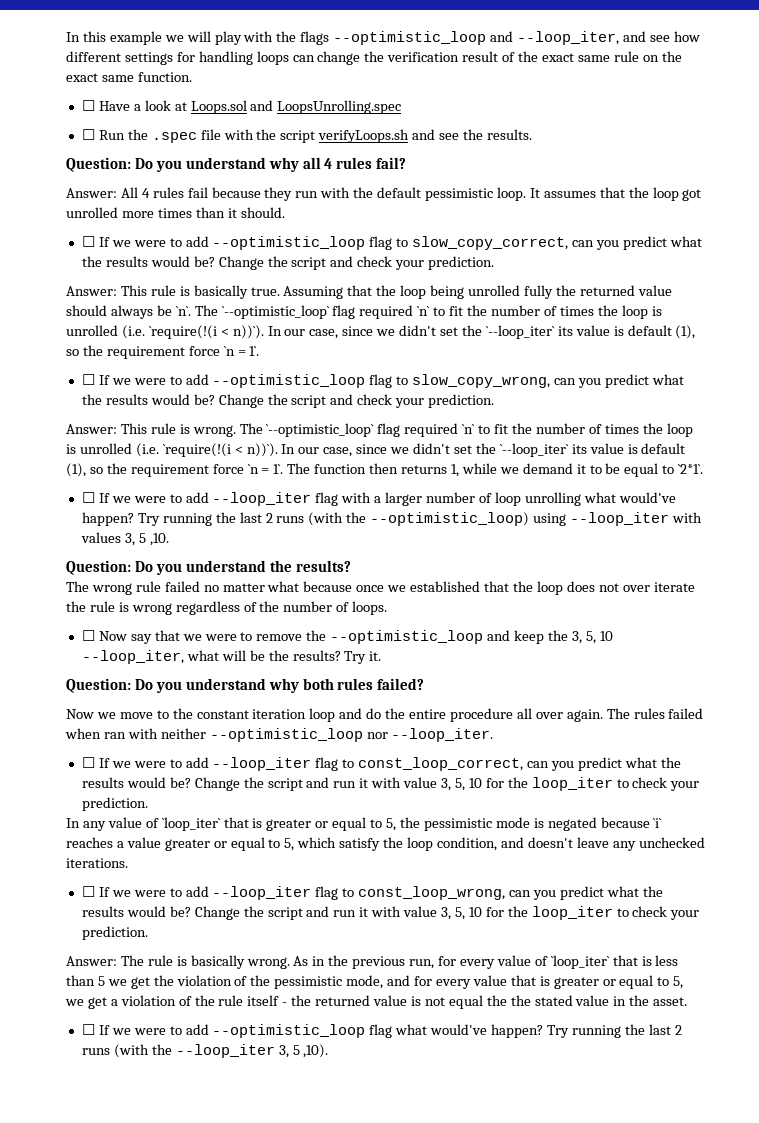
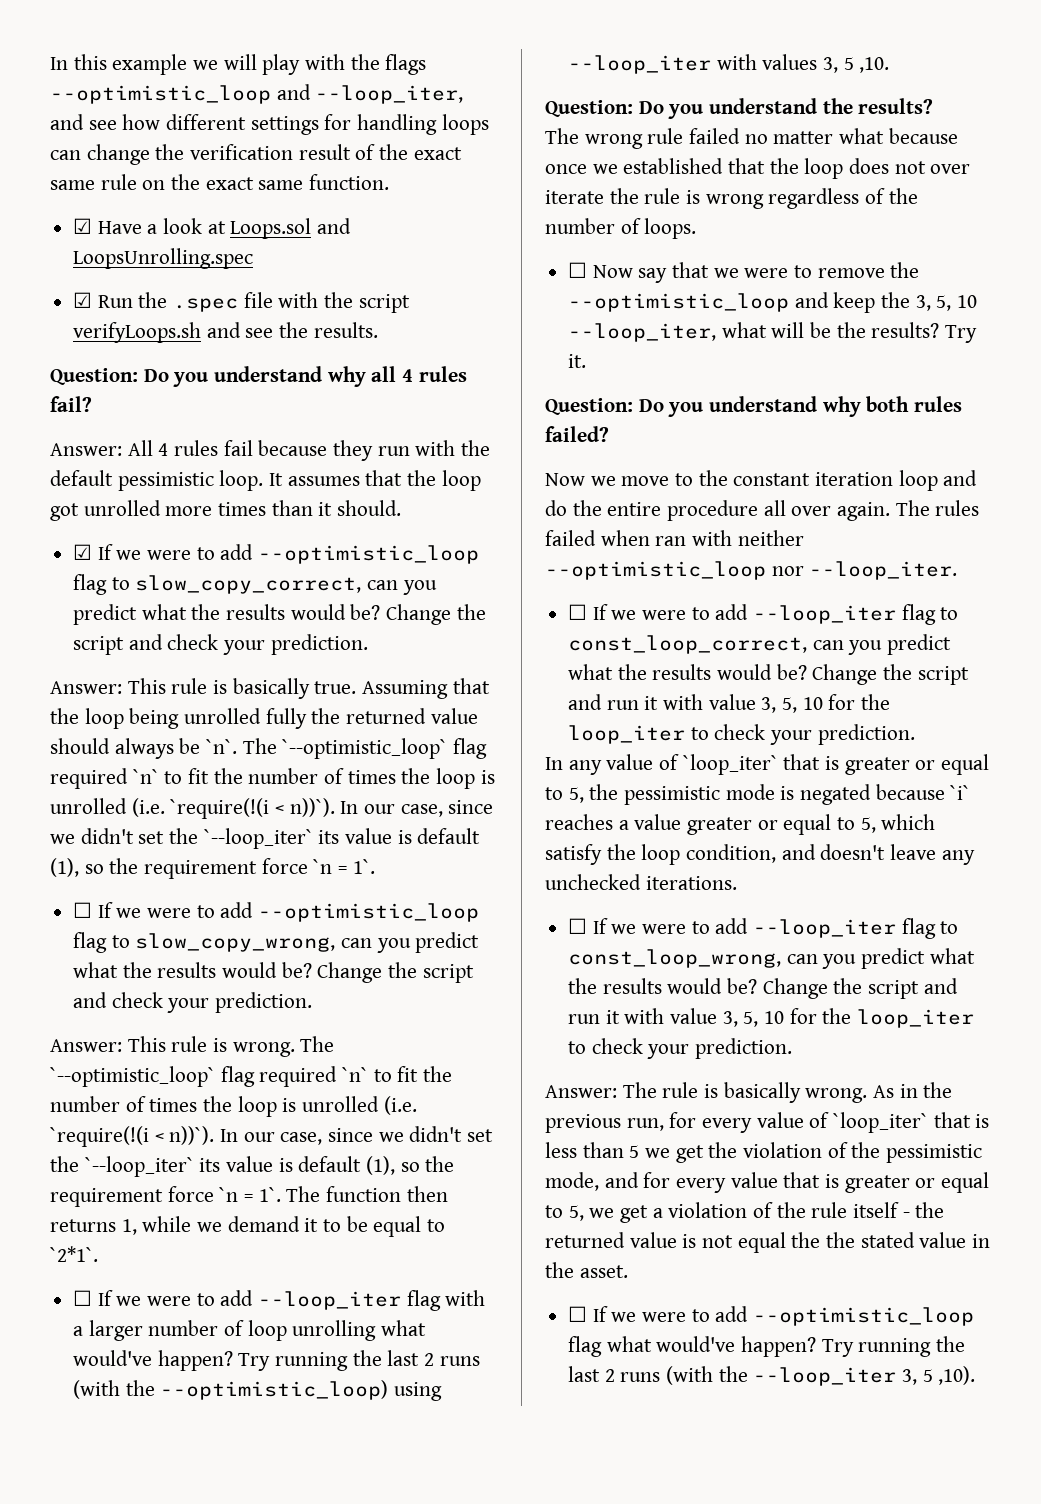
[81,100,95,111] ☐ -> [73,218,93,234] ☑
[81,129,95,140] ☐ -> [73,292,93,308] ☑
[81,236,95,247] ☐ -> [73,544,93,560] ☑

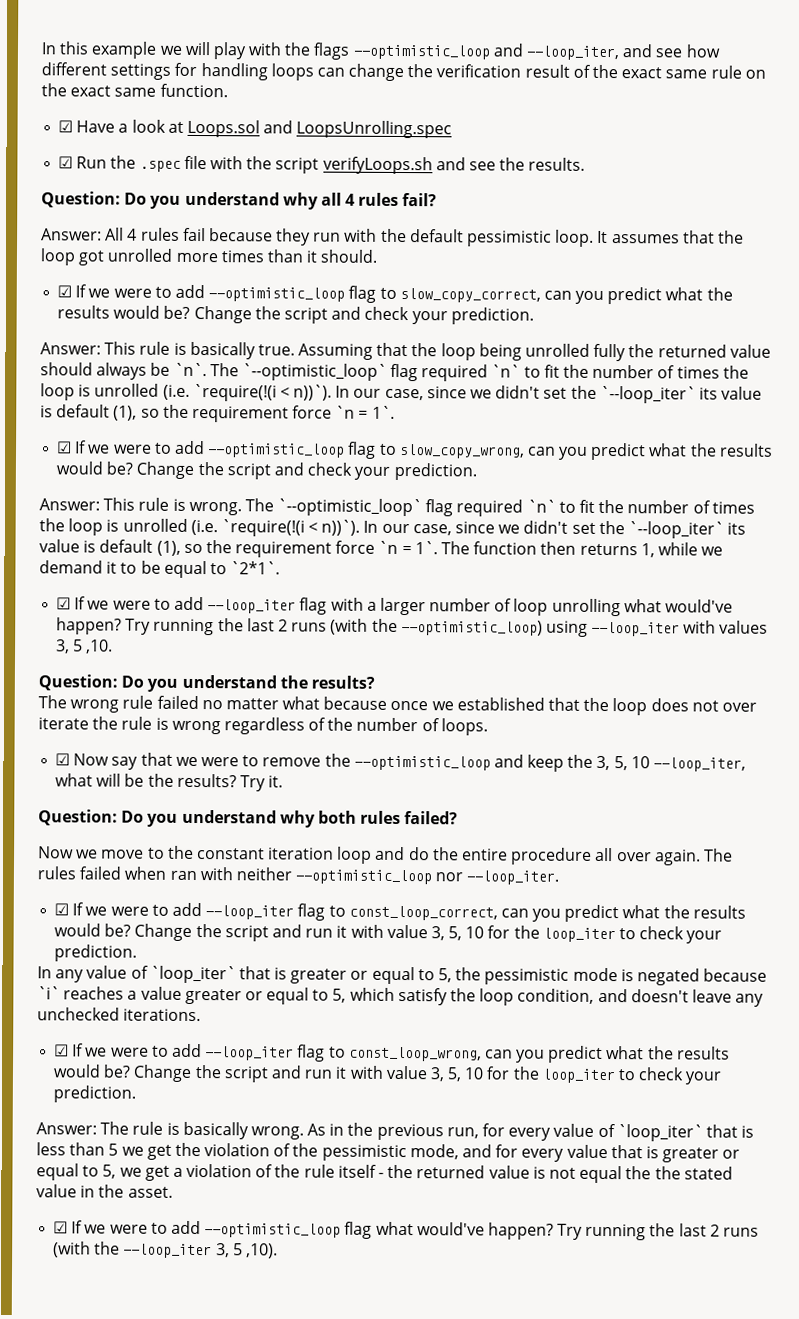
[73,902,93,918] ☐ -> [57,441,73,454] ☑
[73,1290,93,1306] ☐ -> [56,597,72,610] ☑
[568,262,588,278] ☐ -> [55,753,71,766] ☑
[568,604,588,620] ☐ -> [54,903,70,916] ☑
[568,918,588,934] ☐ -> [54,1044,70,1057] ☑
[568,1306,588,1322] ☐ -> [53,1221,69,1234] ☑

